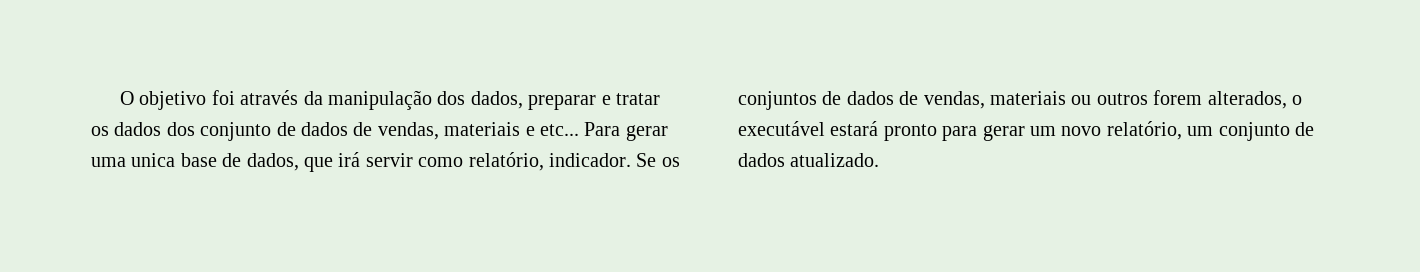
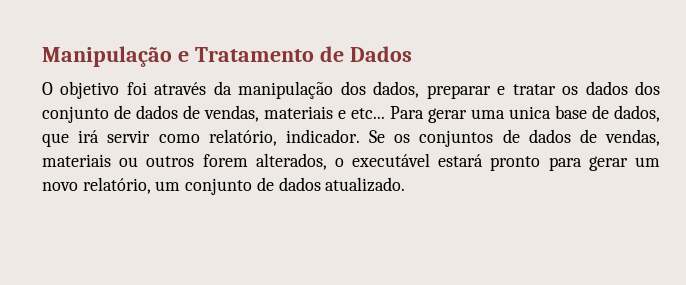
(120, 98) none -> [42,46,412,67] Manipulação e Tratamento de Dados //

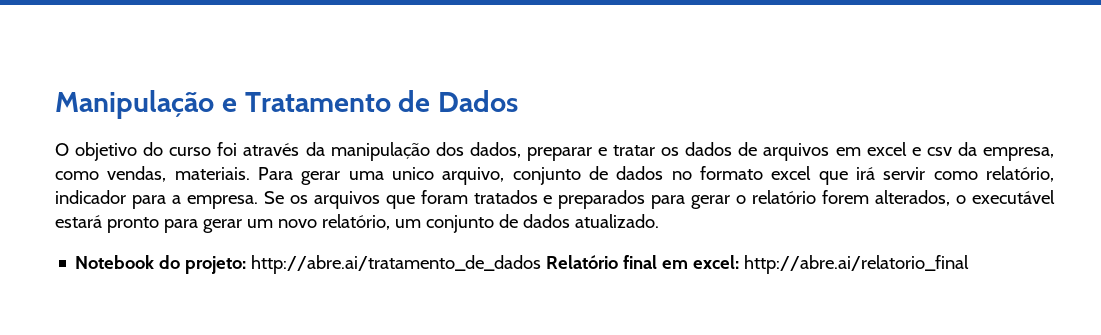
(120, 90) none -> [143,142,212,156] do curso
[634,81,660,95] [42,105,660,123] dos conjunto de dados de vendas, materiais e etc... Para gerar uma unica base de dados, -> [738,142,1055,161] [55,166,812,185] de arquivos em excel e csv da empresa, como vendas, materiais. Para gerar uma unico arquivo, conjunto de dados no formato excel
[285,129,660,147] [42,154,195,167] indicador. Se os conjuntos de dados de vendas, materiais ou outros -> [55,190,817,209] indicador para a empresa. Se os arquivos que foram tratados e preparados para gerar o relatório
(406, 184) none -> [75,255,970,274] // Notebook do projeto: http://abre.ai/tratamento_de_dados Relatório final em excel: http://abre.ai/relatorio_final

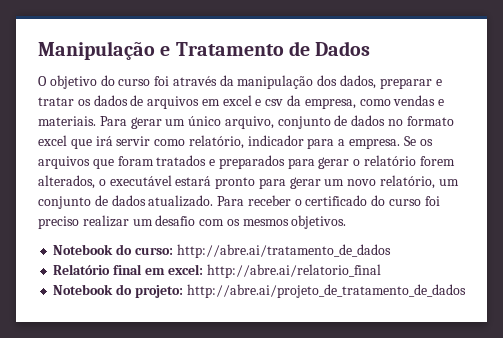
[107,166,167,182] vendas, -> [393,95,445,106] vendas e
[348,167,434,180] uma unico -> [165,116,222,126] um único
[75,255,247,274] // Notebook do projeto: -> [217,195,440,206] [38,215,347,229] [53,244,173,255] Para receber o certificado do curso foi preciso realizar um desafio com os mesmos objetivos. // Notebook do curso:
(542, 264) none -> (391, 251) //
(970, 264) none -> [53,284,466,298] // Notebook do projeto: http://abre.ai/projeto_de_tratamento_de_dados

